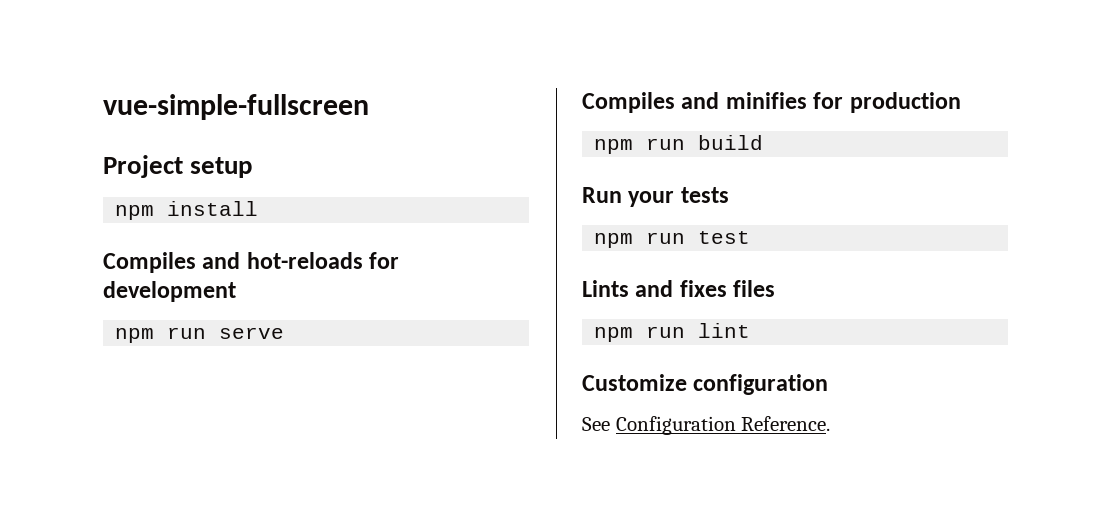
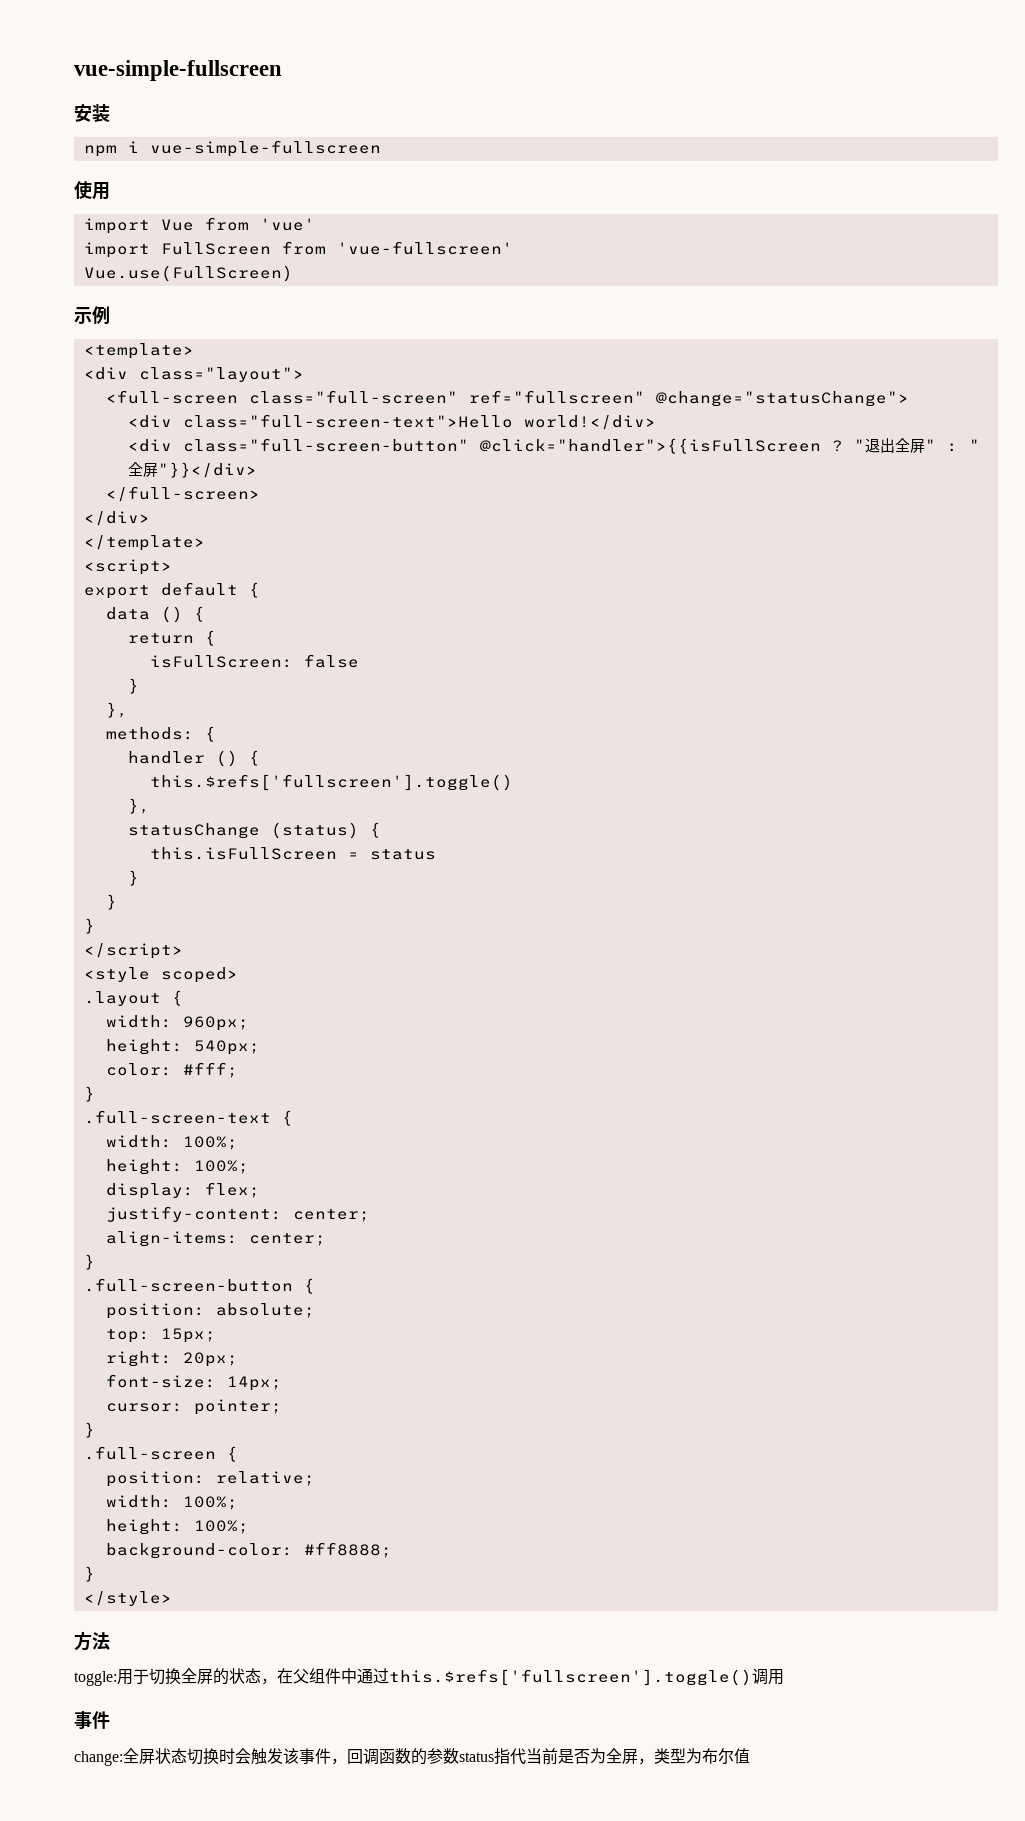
[103,94,369,120] [103,155,253,178] [115,201,259,220] [103,252,400,273] [103,281,236,302] [115,327,285,343] [582,92,961,113] [594,135,764,154] [582,187,729,207] [594,231,751,248] [582,280,776,297] [594,323,751,342] [582,374,829,395] [582,416,831,435] vue-simple-fullscreen // Project setup // npm install // Compiles and hot-reloads for development // npm run serve // Compiles and minifies for production // npm run build // Run your tests // npm run test // Lints and fixes files // npm run lint // Customize configuration // See Configuration Reference. -> [74,60,282,81] [74,104,110,122] [83,140,381,157] [74,181,110,200] [83,217,315,234] [83,241,513,258] [83,265,293,282] [74,306,110,324] [83,343,194,359] [83,367,304,382] [105,390,909,407] [127,414,656,430] [127,438,980,454] [127,462,257,478] [105,486,260,502] [83,511,150,526] [83,535,205,551] [83,559,172,575] [83,582,260,599] [105,606,205,623] [127,630,216,646] [149,654,359,668] [127,678,139,694] [105,702,128,718] [105,726,216,742] [127,750,260,767] [149,774,513,791] [127,798,150,814] [127,822,381,839] [149,847,436,860] [127,870,139,886] [105,894,117,910] [83,918,95,934] [83,943,183,959] [83,967,238,983] [83,990,183,1006] [105,1015,249,1031] [105,1039,260,1055] [105,1062,238,1078] [83,1086,95,1102] [83,1110,293,1126] [105,1135,238,1150] [105,1159,249,1175] [105,1182,260,1199] [105,1206,370,1222] [105,1231,326,1247] [83,1254,95,1270] [83,1278,315,1294] [105,1303,315,1319] [105,1328,216,1343] [105,1351,238,1367] [105,1374,282,1391] [105,1399,282,1415] [83,1422,95,1438] [83,1446,238,1462] [105,1471,315,1487] [105,1495,238,1510] [105,1519,249,1535] [105,1542,392,1559] [83,1566,95,1582] [83,1591,172,1606] [74,1631,110,1651] [74,1668,784,1686] [74,1711,110,1729] [74,1748,750,1766] vue-simple-fullscreen // 安装 // npm i vue-simple-fullscreen // 使用 // import Vue from 'vue' // import FullScreen from 'vue-fullscreen' // Vue.use(FullScreen) // 示例 // <template> // <div class="layout"> // <full-screen class="full-screen" ref="fullscreen" @change="statusChange"> // <div class="full-screen-text">Hello world!</div> // <div class="full-screen-button" @click="handler">{{isFullScreen ? "退出全屏" : "全屏"}}</div> // </full-screen> // </div> // </template> // <script> // export default { // data () { // return { // isFullScreen: false // } // }, // methods: { // handler () { // this.$refs['fullscreen'].toggle() // }, // statusChange (status) { // this.isFullScreen = status // } // } // } // </script> // <style scoped> // .layout { // width: 960px; // height: 540px; // color: #fff; // } // .full-screen-text { // width: 100%; // height: 100%; // display: flex; // justify-content: center; // align-items: center; // } // .full-screen-button { // position: absolute; // top: 15px; // right: 20px; // font-size: 14px; // cursor: pointer; // } // .full-screen { // position: relative; // width: 100%; // height: 100%; // background-color: #ff8888; // } // </style> // 方法 // toggle:用于切换全屏的状态，在父组件中通过this.$refs['fullscreen'].toggle()调用 // 事件 // change:全屏状态切换时会触发该事件，回调函数的参数status指代当前是否为全屏，类型为布尔值

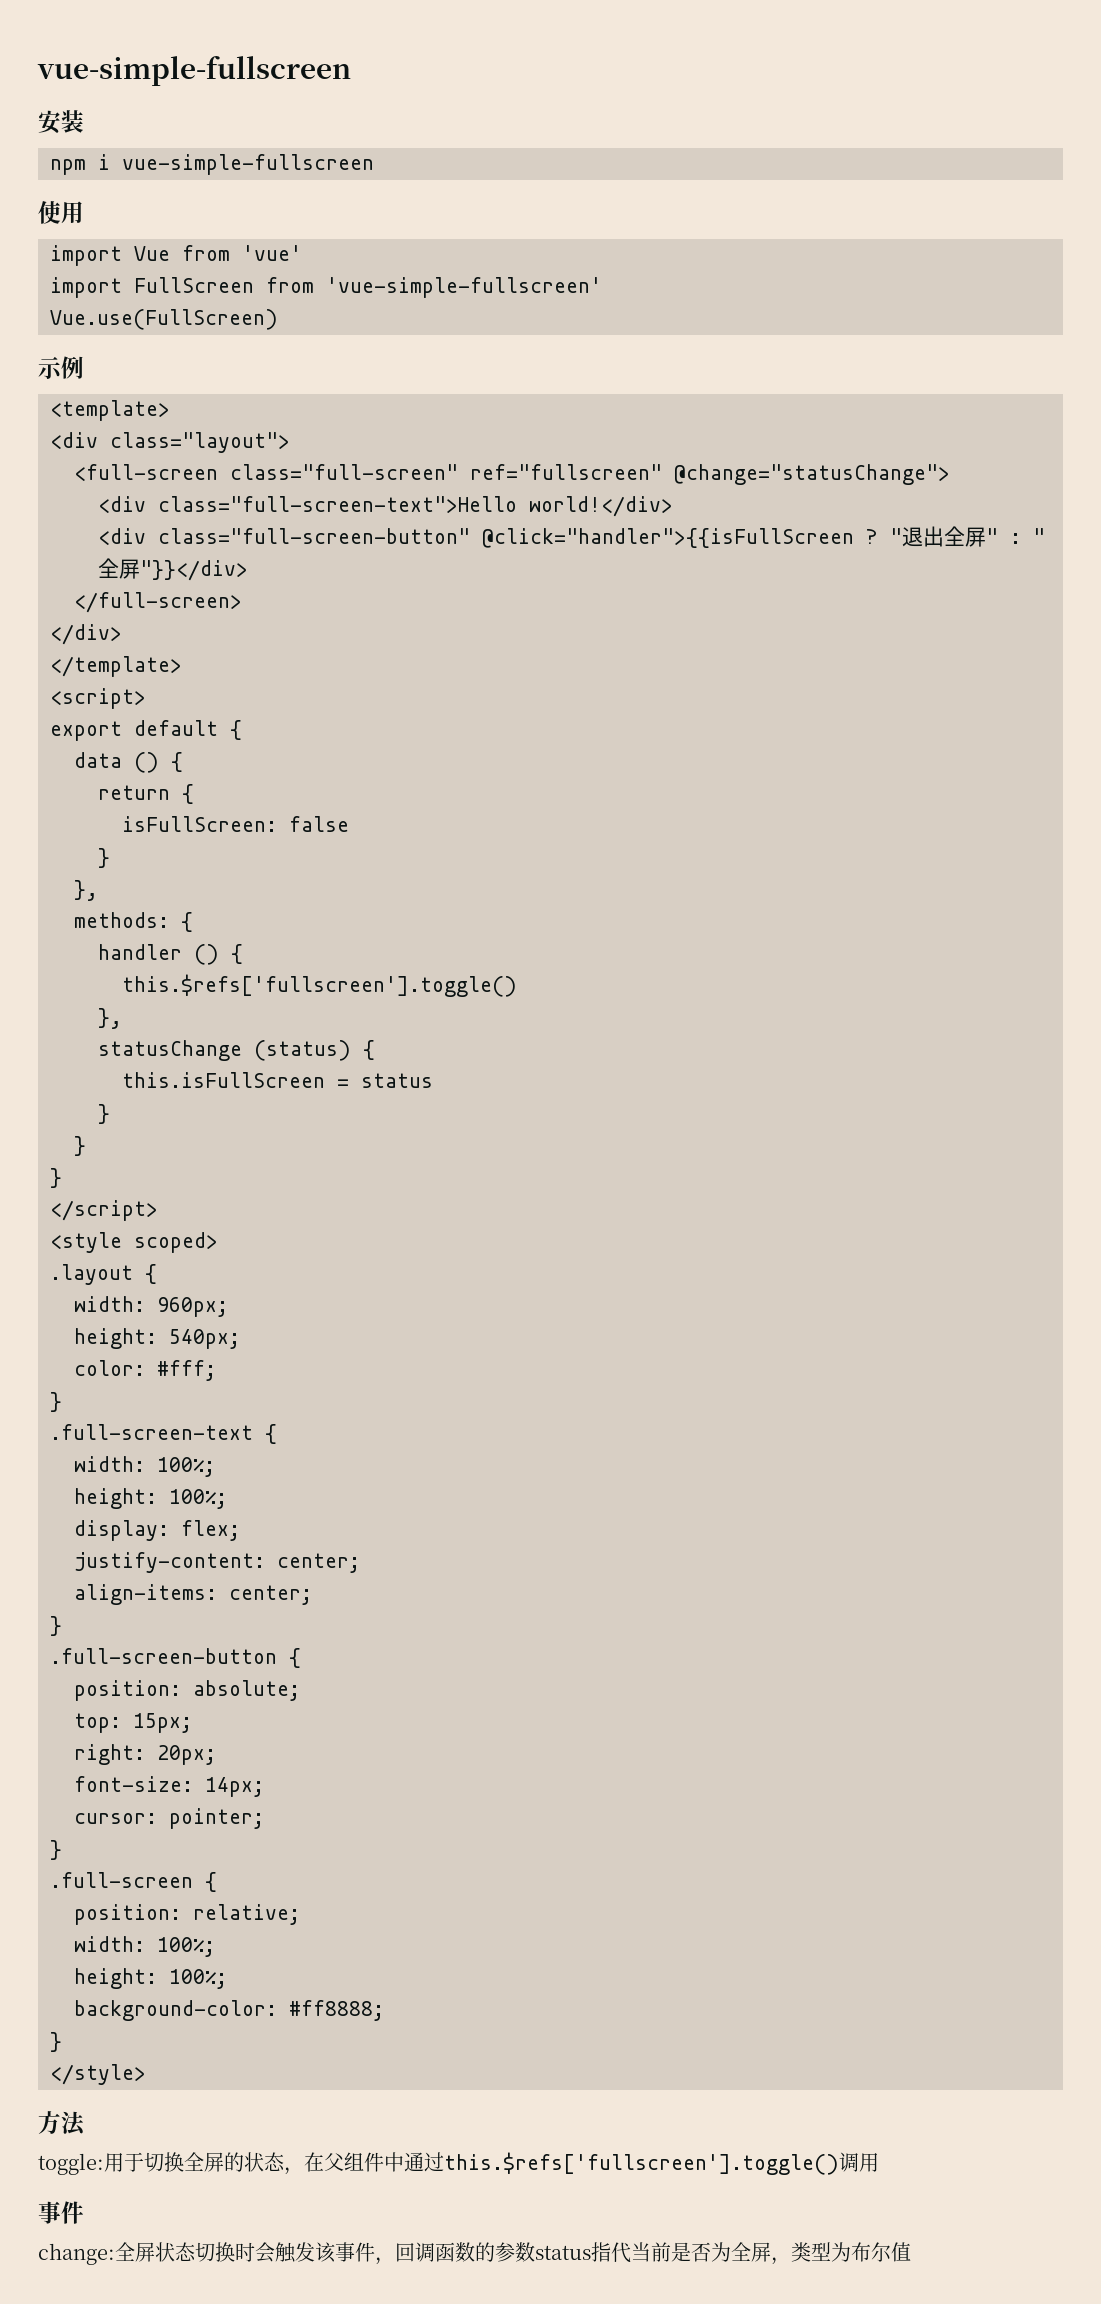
[336,241,513,255] 'vue-fullscreen' -> [326,277,602,298] 'vue-simple-fullscreen'

